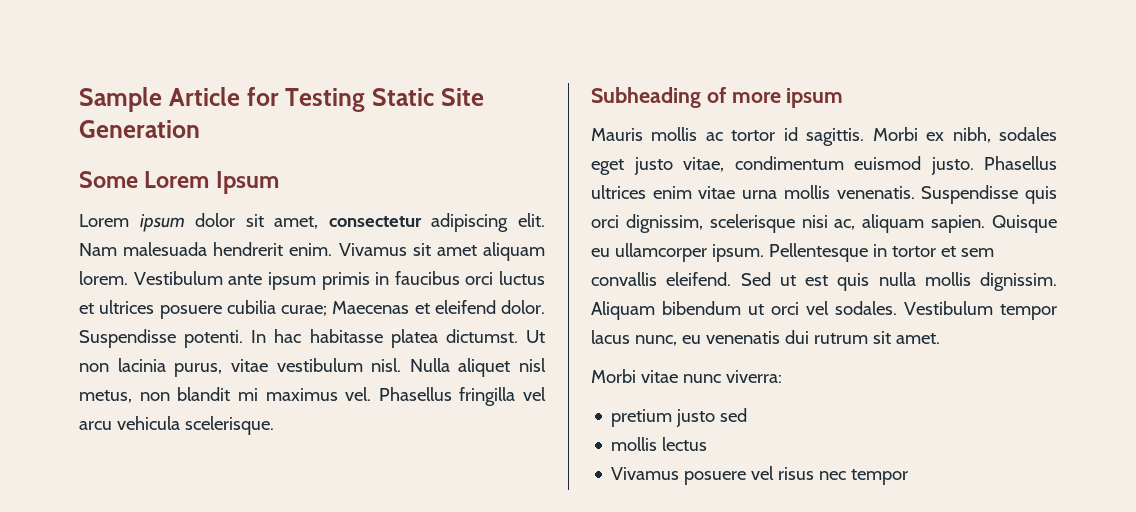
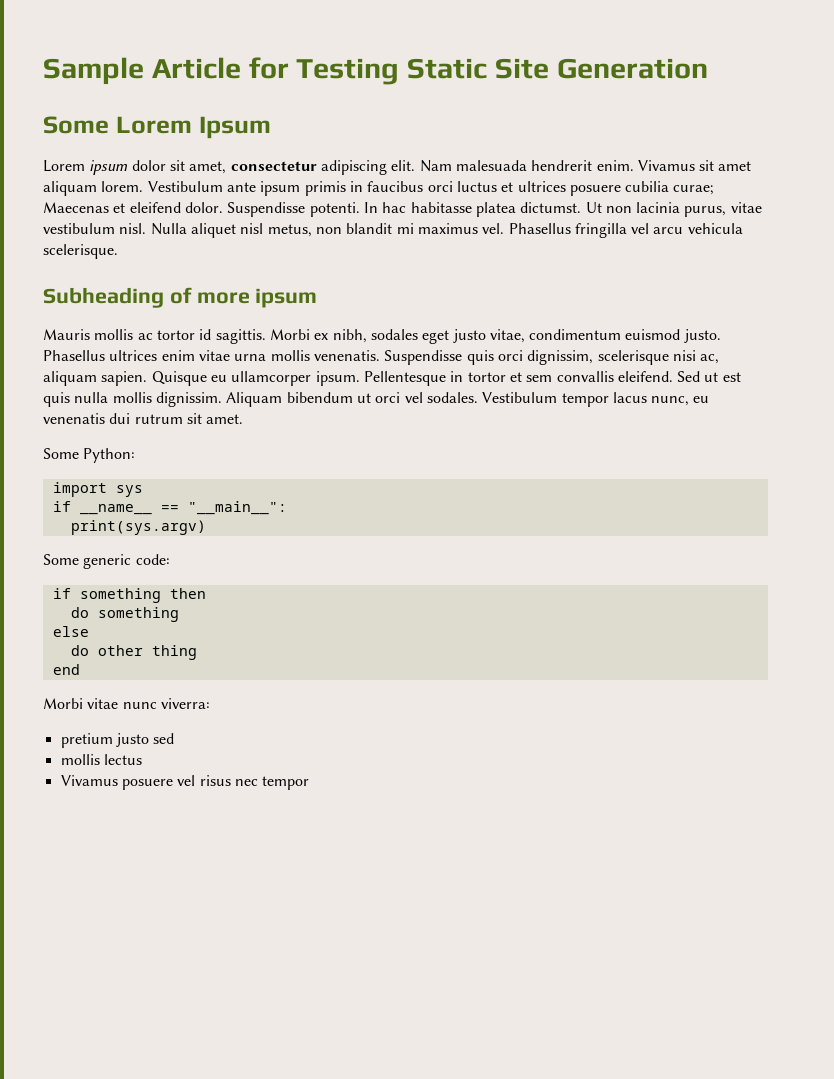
(940, 338) none -> [43,448,136,463] [52,482,143,497] [52,501,287,515] [70,520,206,535] [43,554,170,569] [52,588,206,603] [70,607,179,622] [52,626,89,637] [70,645,197,660] [52,664,80,675] // Some Python: // import sys // if __name__ == "__main__": // print(sys.argv) // Some generic code: // if something then // do something // else // do other thing // end

